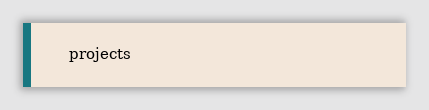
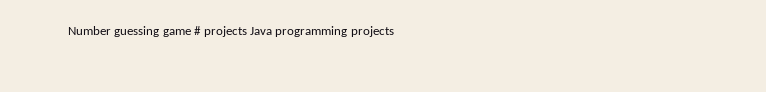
(69, 54) none -> [68,26,348,37] Number guessing game # projects Java programming

